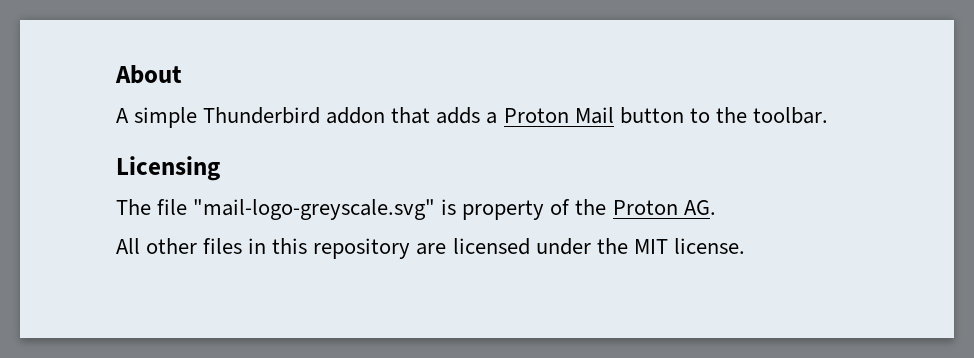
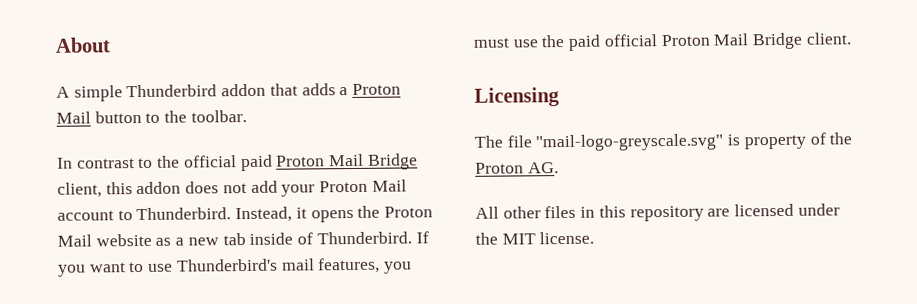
(828, 115) none -> [57,153,418,172] [57,179,407,198] [57,205,434,223] [57,231,429,247] [58,257,413,277] [473,32,852,51] // In contrast to the official paid Proton Mail Bridge client, this addon does not add your Proton Mail account to Thunderbird. Instead, it opens the Proton Mail website as a new tab inside of Thunderbird. If you want to use Thunderbird's mail features, you must use the paid official Proton Mail Bridge client.

